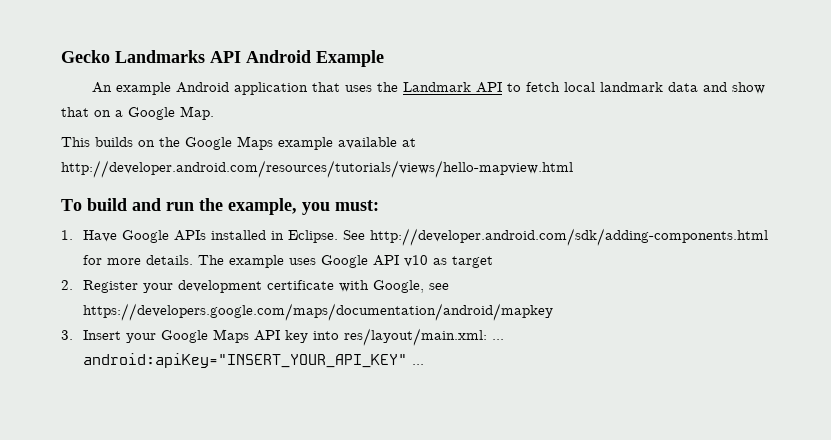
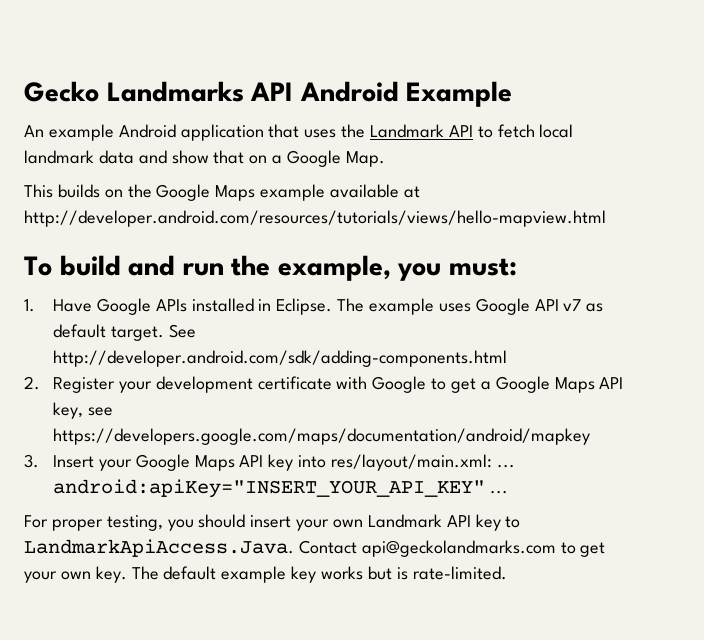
[343,228,769,246] [83,255,194,265] See http://developer.android.com/sdk/adding-components.html for more details. -> (333, 306) none
[404,255,494,268] v10 as target -> [563,299,604,312] [52,324,196,341] [52,350,507,367] v7 as default target. See http://developer.android.com/sdk/adding-components.html
[373,280,425,293] Google, -> [372,376,624,393] [52,402,83,419] Google to get a Google Maps API key,
(425, 364) none -> [24,514,521,531] [24,539,606,557] [24,566,507,583] // For proper testing, you should insert your own Landmark API key to LandmarkApiAccess.Java. Contact api@geckolandmarks.com to get your own key. The default example key works but is rate-limited.

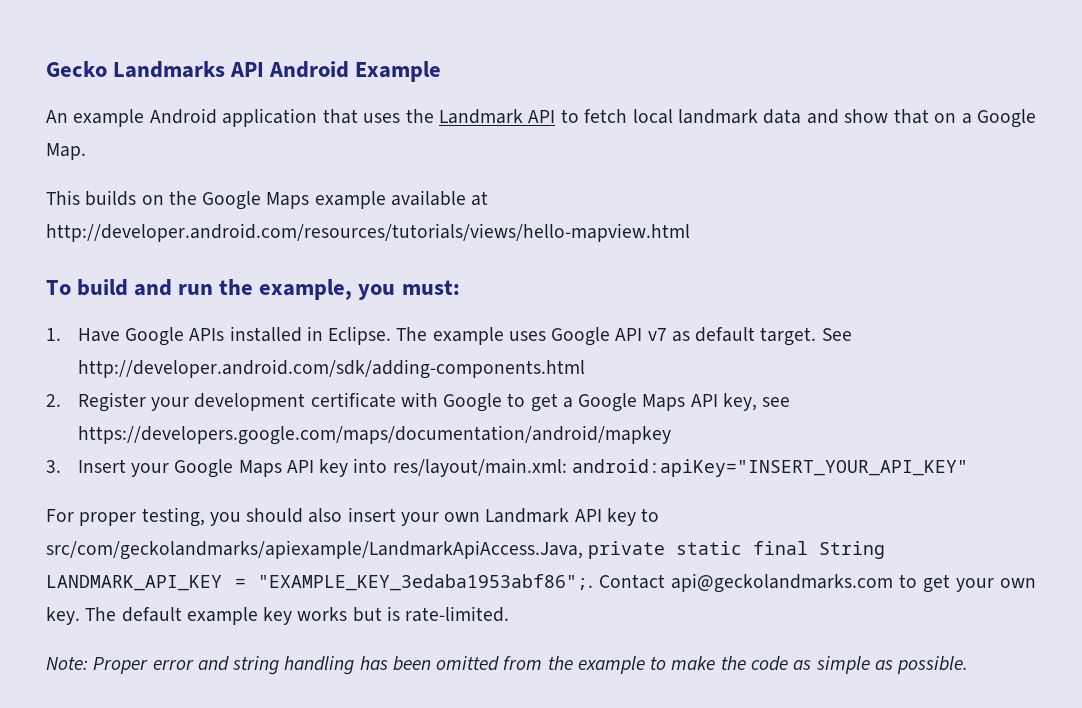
[496,464,515,468] ... -> (567, 467) none
[489,490,508,494] ... -> (968, 468) none
(246, 521) none -> [308,508,343,523] also
[24,539,294,557] LandmarkApiAccess.Java. -> [46,540,886,560] [46,574,594,591] src/com/geckolandmarks/apiexample/LandmarkApiAccess.Java, private static final String LANDMARK_API_KEY = "EXAMPLE_KEY_3edaba1953abf86";.
(507, 573) none -> [46,656,969,675] // Note: Proper error and string handling has been omitted from the example to make the code as simple as possible.

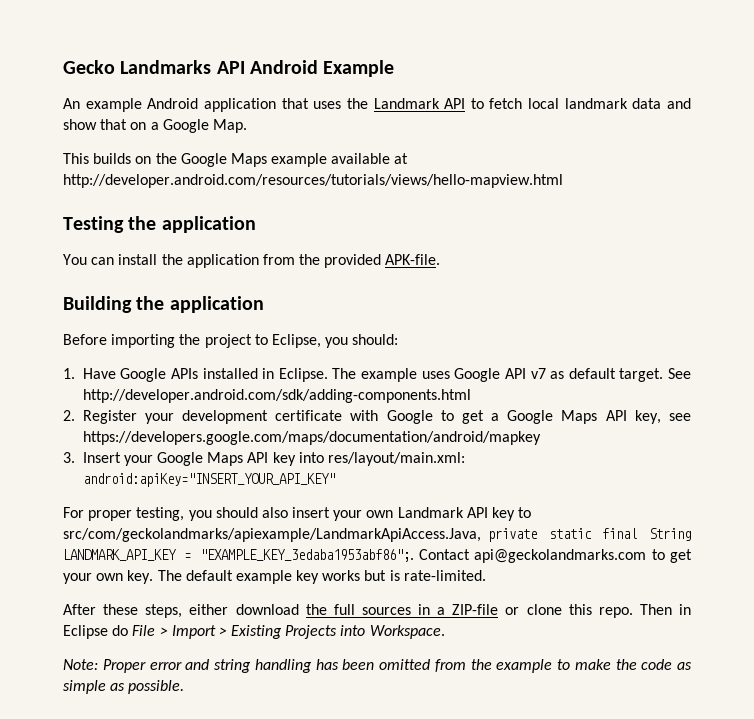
[46,279,460,300] To build and run the example, you must: -> [63,216,256,233] [63,254,441,268] [63,296,264,313] [63,334,399,348] Testing the application // You can install the application from the provided APK-file. // Building the application // Before importing the project to Eclipse, you should:
(510, 614) none -> [63,604,691,618] [63,625,445,639] // After these steps, either download the full sources in a ZIP-file or clone this repo. Then in Eclipse do File > Import > Existing Projects into Workspace.

